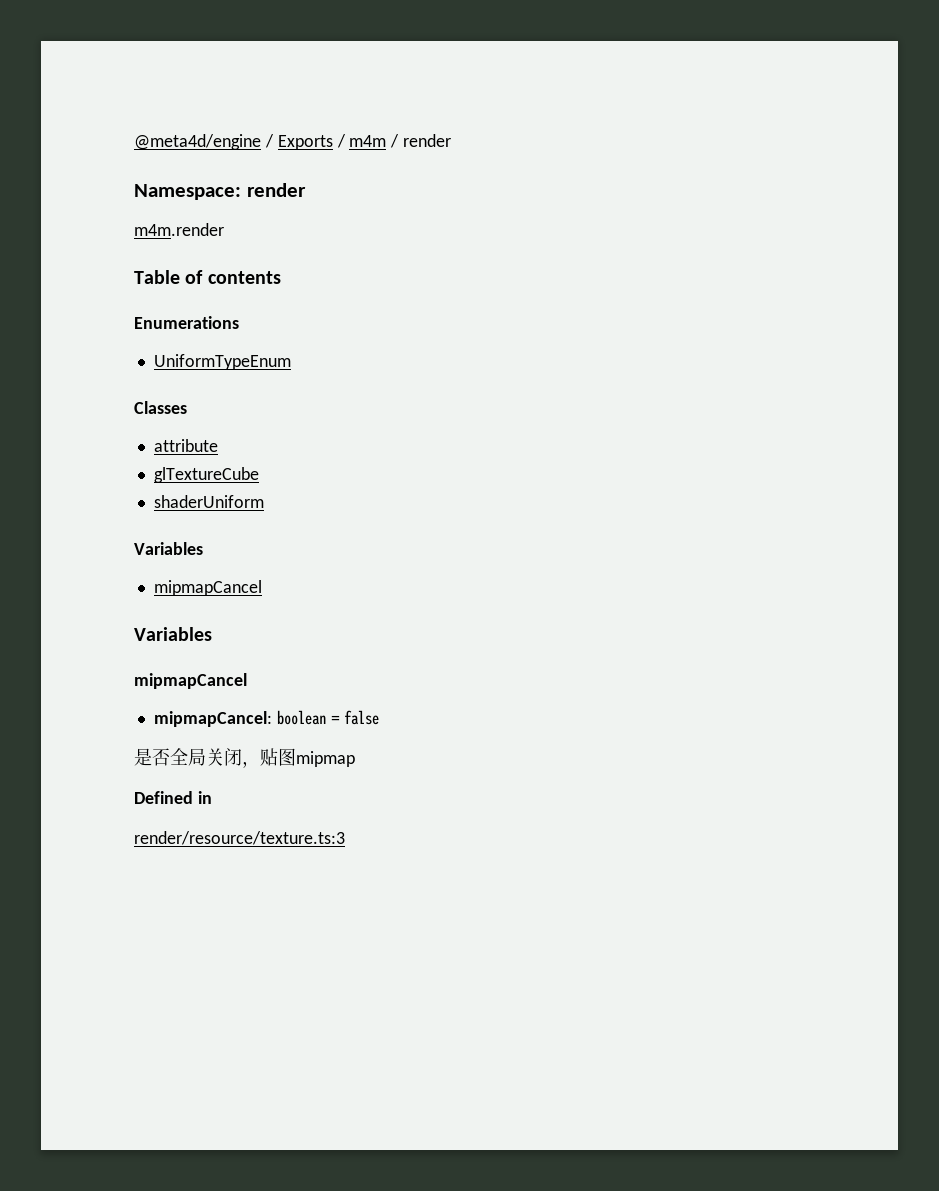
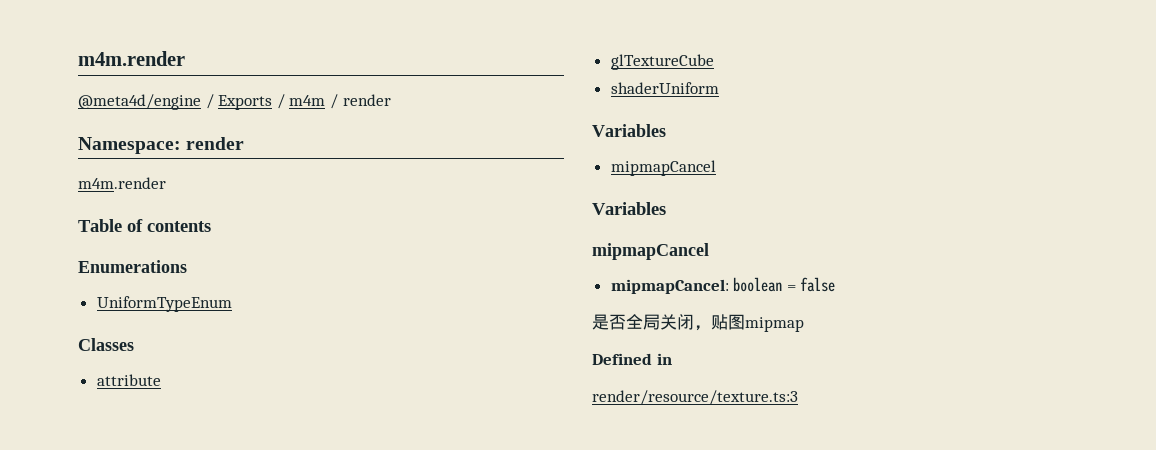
(134, 142) none -> [78,51,185,66] m4m.render //

